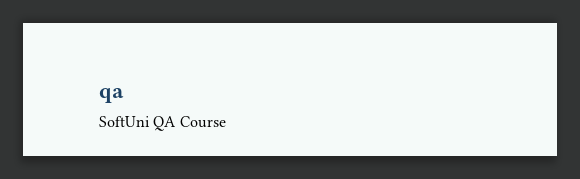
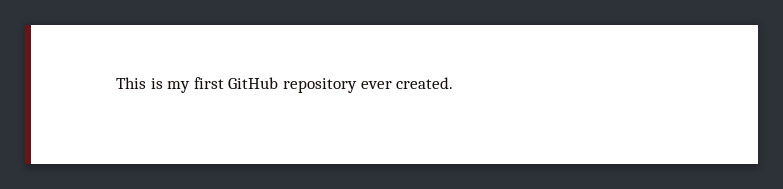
[99,88,124,103] [99,116,226,131] qa // SoftUni QA Course -> [116,77,454,93] This is my first GitHub repository ever created.

